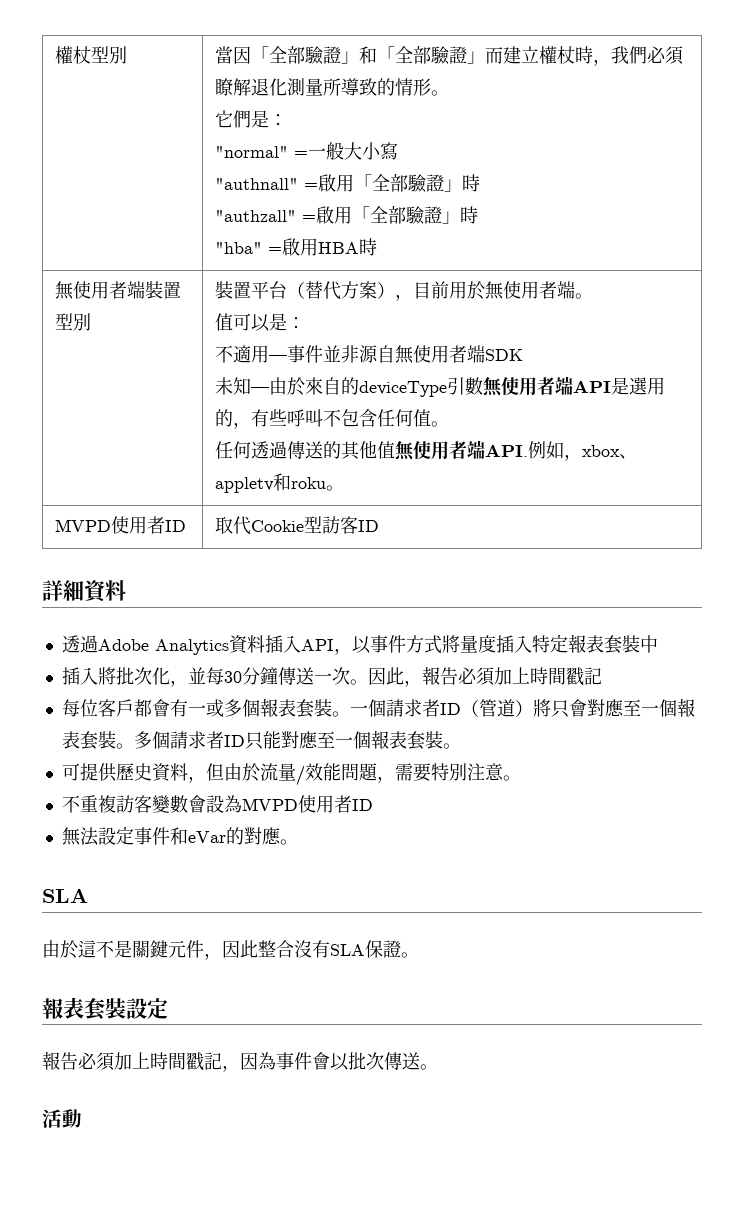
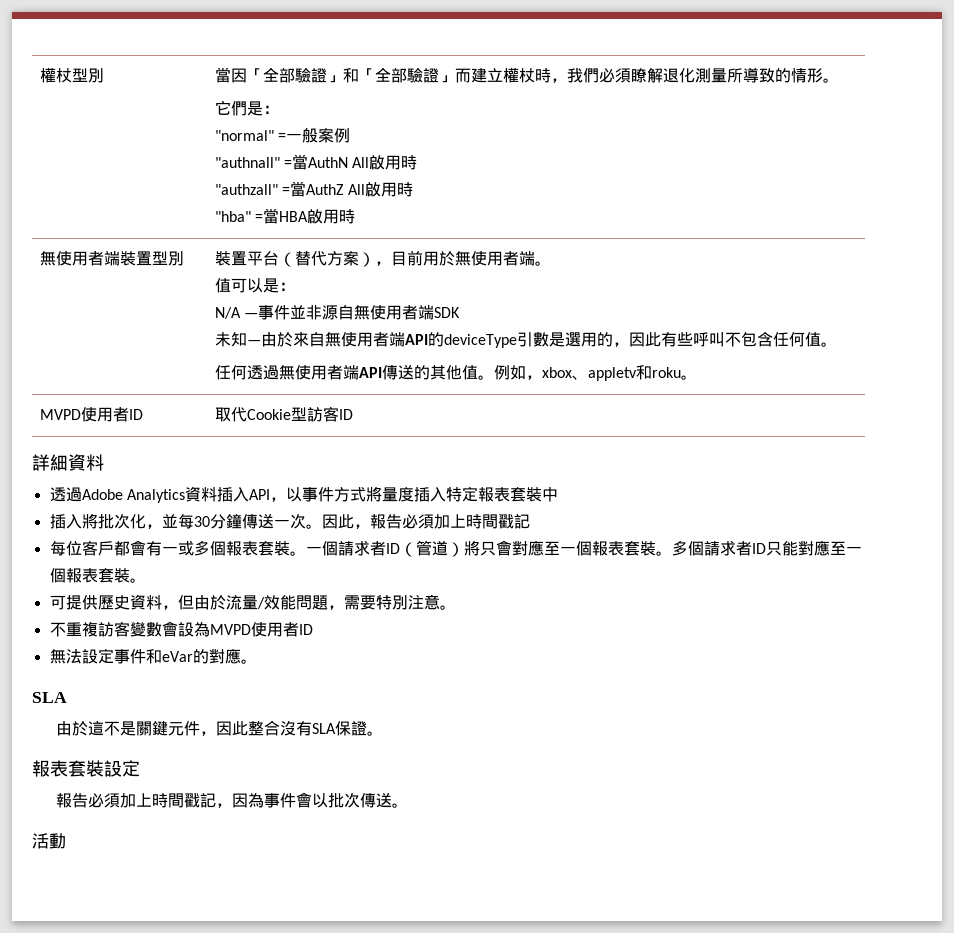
[344,142,399,160] 大小寫 -> [318,128,351,143] 案例
[318,174,463,193] 啟用「全部驗證」 -> [292,154,402,170] 當AuthN All啟用
[316,206,461,225] 啟用「全部驗證」 -> [290,181,398,197] 當AuthZ All啟用
[282,238,360,256] 啟用HBA -> [263,208,340,224] 當HBA啟用
[215,345,270,363] 不適用 -> [214,307,241,319] N/A
[341,376,612,397] 的deviceType引數無使用者端API -> [324,332,549,348] 無使用者端API的deviceType引數
(252, 425) none -> [628,332,661,347] 因此
[287,440,529,461] 傳送的其他值無使用者端API. -> [278,364,494,380] 無使用者端API傳送的其他值。

